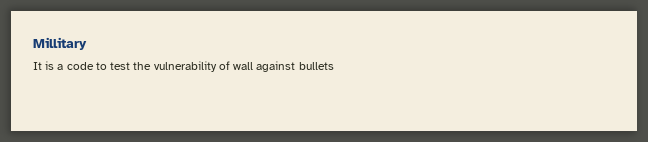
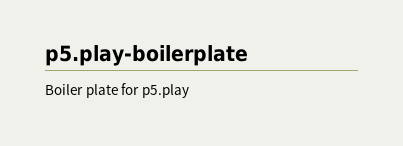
[33,37,87,50] [33,61,334,72] Millitary // It is a code to test the vulnerability of wall against bullets -> [45,45,248,66] [45,83,189,98] p5.play-boilerplate // Boiler plate for p5.play

